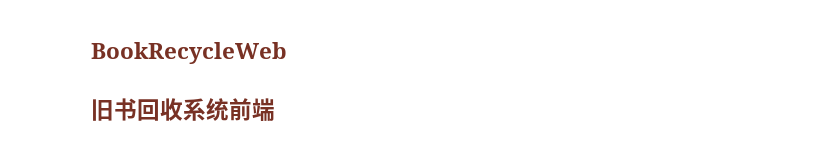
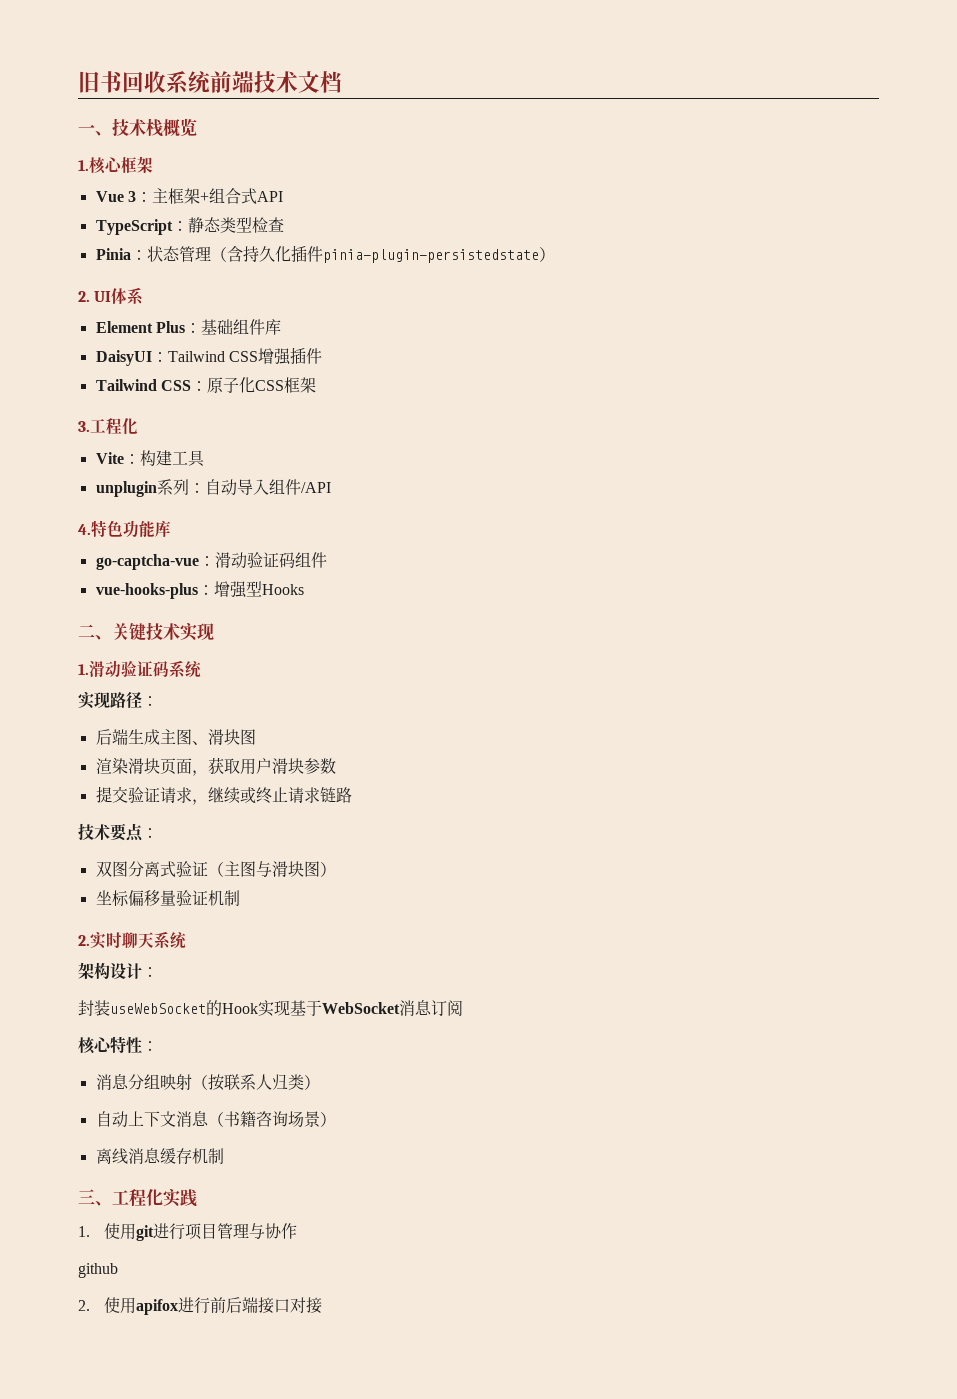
[91,42,287,64] BookRecycleWeb // -> (78, 82) none
(275, 109) none -> [254,71,342,93] [78,118,197,137] [78,156,153,174] [95,188,283,204] [95,217,284,235] [95,245,555,263] [78,287,144,305] [95,319,281,335] [95,347,322,366] [95,377,316,393] [78,418,138,435] [95,450,205,467] [95,479,331,497] [78,520,171,537] [95,552,327,570] [95,581,304,599] [78,622,214,641] [78,660,202,678] [78,691,158,709] [95,729,256,745] [95,757,336,776] [95,786,352,805] [78,823,158,841] [95,861,336,877] [95,890,240,907] [78,931,187,949] [78,962,158,980] [78,1000,463,1017] [78,1036,158,1054] [95,1074,320,1091] [95,1111,336,1128] [95,1148,224,1164] [78,1189,197,1207] [78,1223,297,1241] [78,1263,118,1278] [78,1297,322,1315] 技术文档 // 一、技术栈概览 // 1.核心框架 // Vue 3：主框架+组合式API // TypeScript：静态类型检查 // Pinia：状态管理（含持久化插件pinia-plugin-persistedstate） // 2. UI体系 // Element Plus：基础组件库 // DaisyUI：Tailwind CSS增强插件 // Tailwind CSS：原子化CSS框架 // 3.工程化 // Vite：构建工具 // unplugin系列：自动导入组件/API // 4.特色功能库 // go-captcha-vue：滑动验证码组件 // vue-hooks-plus：增强型Hooks // 二、关键技术实现 // 1.滑动验证码系统 // 实现路径： // 后端生成主图、滑块图 // 渲染滑块页面，获取用户滑块参数 // 提交验证请求，继续或终止请求链路 // 技术要点： // 双图分离式验证（主图与滑块图） // 坐标偏移量验证机制 // 2.实时聊天系统 // 架构设计： // 封装useWebSocket的Hook实现基于WebSocket消息订阅 // 核心特性： // 消息分组映射（按联系人归类） // 自动上下文消息（书籍咨询场景） // 离线消息缓存机制 // 三、工程化实践 // 1.使用git进行项目管理与协作 // github // 2.使用apifox进行前后端接口对接

